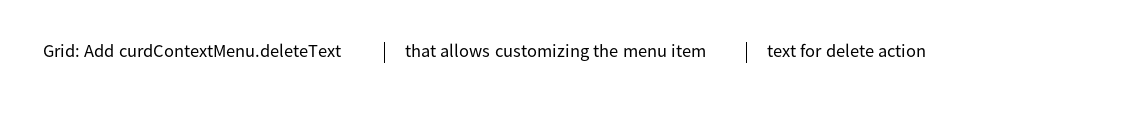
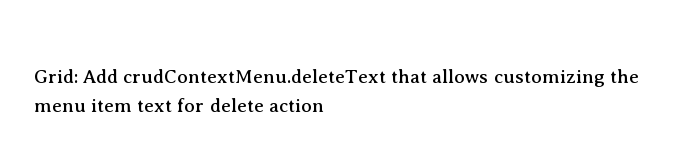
[118,43,341,57] curdContextMenu.deleteText -> [123,69,387,83] crudContextMenu.deleteText

